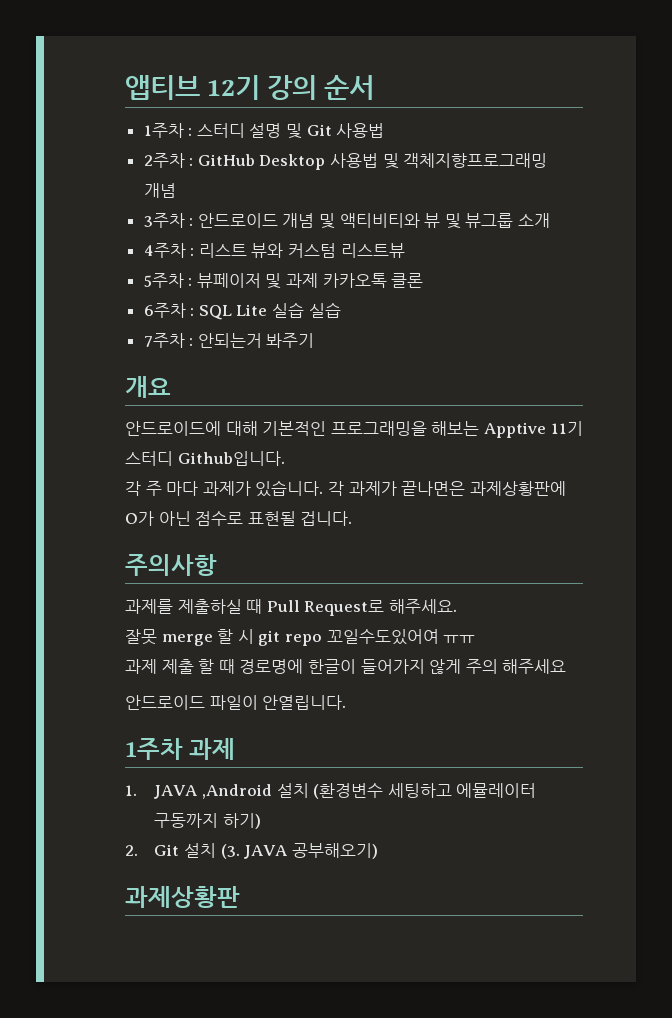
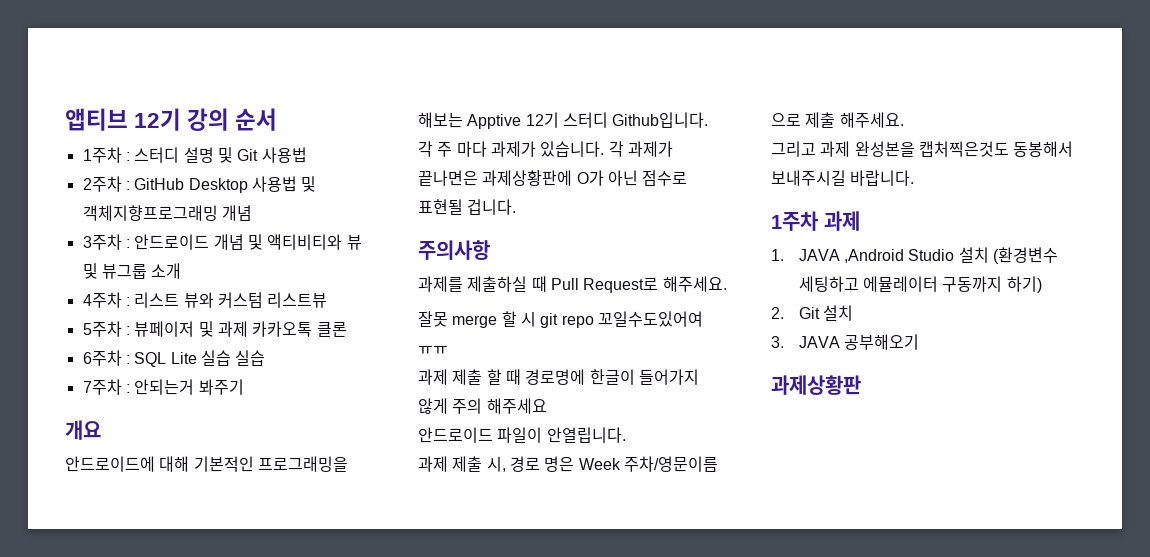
[550,421,583,436] 11기 -> [525,112,559,128] 12기
(347, 702) none -> [418,456,718,472] [771,112,904,128] [771,141,1074,157] [771,170,915,186] // 과제 제출 시, 경로 명은 Week 주차/영문이름 으로 제출 해주세요. // 그리고 과제 완성본을 캡처찍은것도 동봉해서 보내주시길 바랍니다.
(272, 791) none -> [908,249,955,261] Studio
[220,843,378,859] (3. JAVA 공부해오기) -> [771,334,920,350] // 3. JAVA 공부해오기

